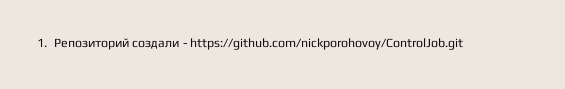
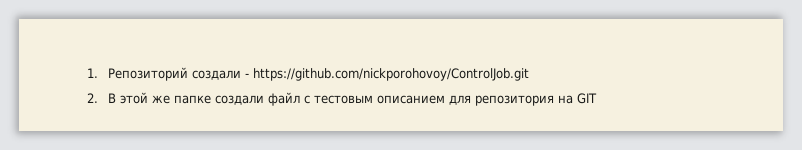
(464, 44) none -> [87,92,597,106] // 2. В этой же папке создали файл с тестовым описанием для репозитория на GIT

